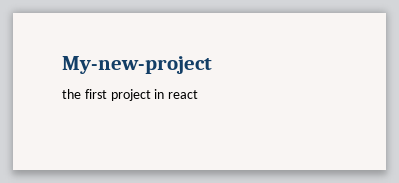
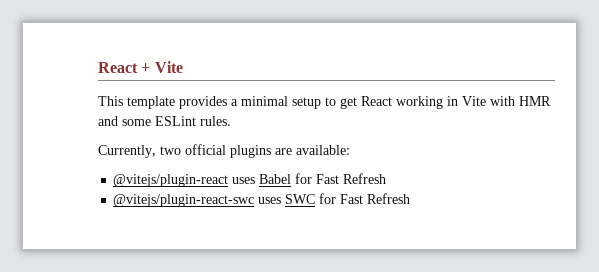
[62,56,212,74] [62,89,199,101] My-new-project // the first project in react -> [98,61,183,73] [98,96,551,109] [98,116,231,126] [98,144,350,158] [113,173,387,187] [113,193,411,207] React + Vite // This template provides a minimal setup to get React working in Vite with HMR and some ESLint rules. // Currently, two official plugins are available: // @vitejs/plugin-react uses Babel for Fast Refresh // @vitejs/plugin-react-swc uses SWC for Fast Refresh

